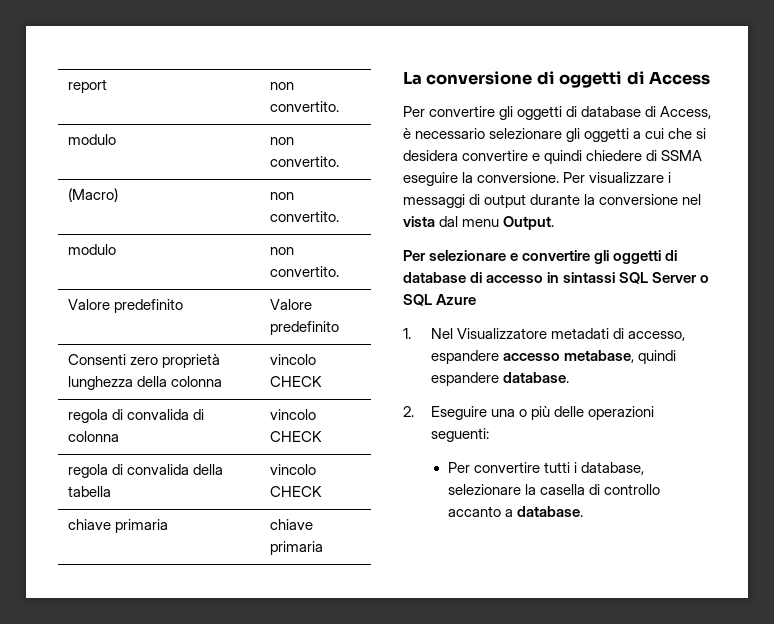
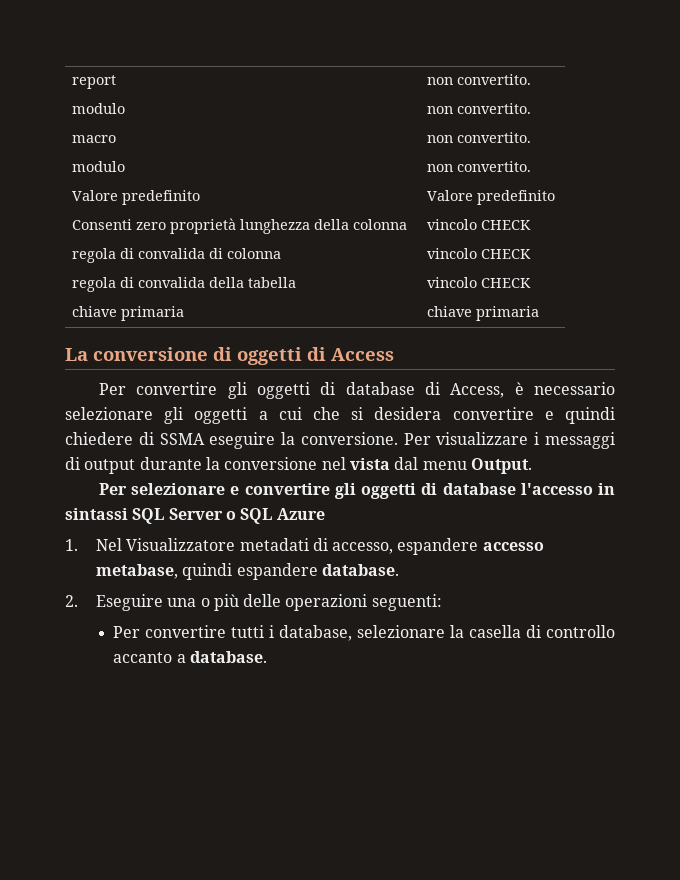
[68,188,119,202] (Macro) -> [72,135,117,143] macro
[470,272,544,283] di accesso -> [520,483,593,495] l'accesso

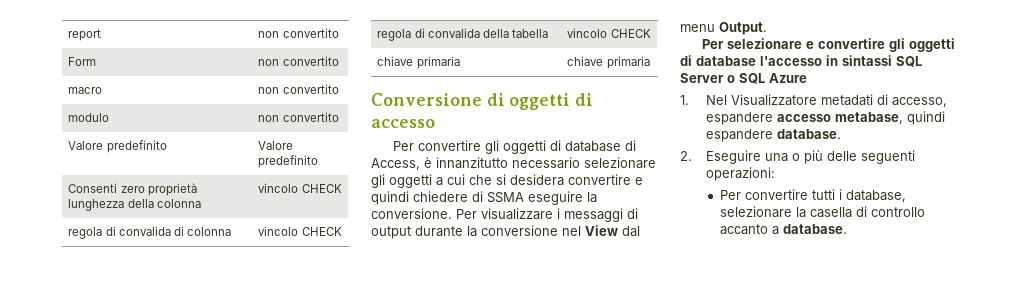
[457,74,532,85] [72,103,126,114] [427,103,532,114] [72,135,117,143] [427,132,532,143] [72,161,126,172] [427,161,532,172] convertito. // modulo | non convertito. // macro | non convertito. // modulo | non convertito. -> [282,28,339,38] [68,57,97,66] [258,56,339,66] [68,87,103,94] [258,84,339,94] [68,113,110,122] [258,112,339,122] convertito // Form | non convertito // macro | non convertito // modulo | non convertito
[65,347,208,361] La conversione -> [371,93,482,106] Conversione
[331,348,394,361] Access -> [371,119,435,128] accesso
(524, 388) none -> [436,157,508,169] innanzitutto
[349,458,390,470] vista -> [585,225,618,236] View
[285,594,442,611] operazioni seguenti: -> [860,150,915,164] [705,167,775,181] seguenti operazioni:

